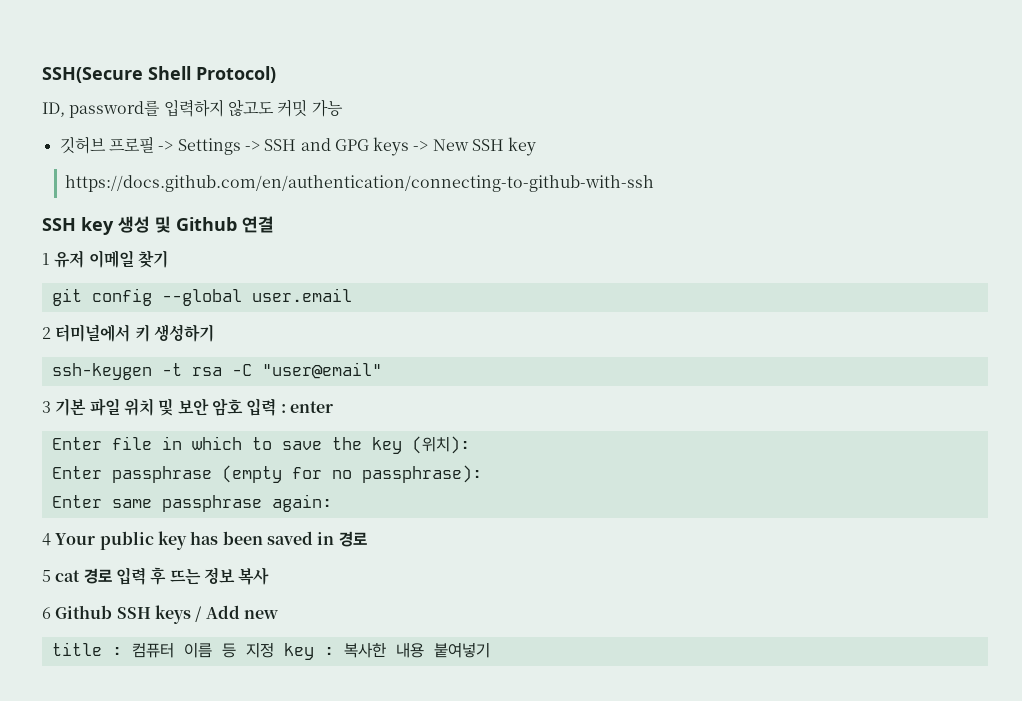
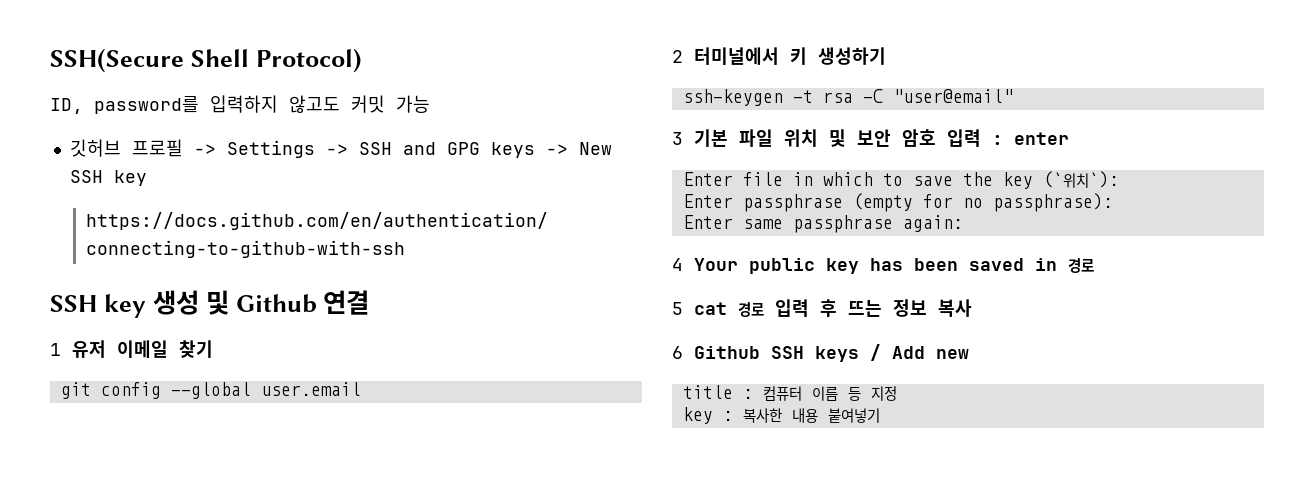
[411,436,470,454] (위치): -> [1042,171,1119,188] (`위치`):
(274, 650) none -> (897, 393) //

